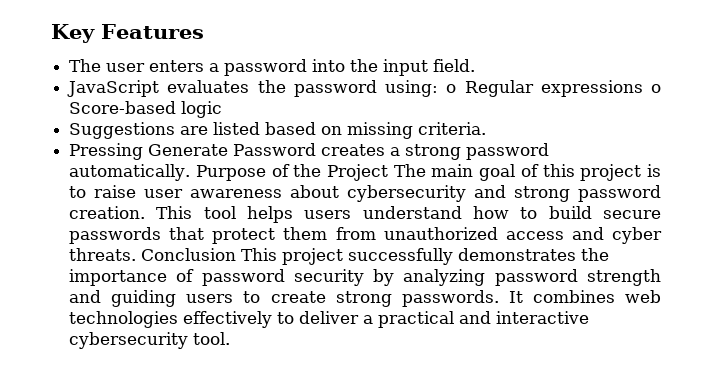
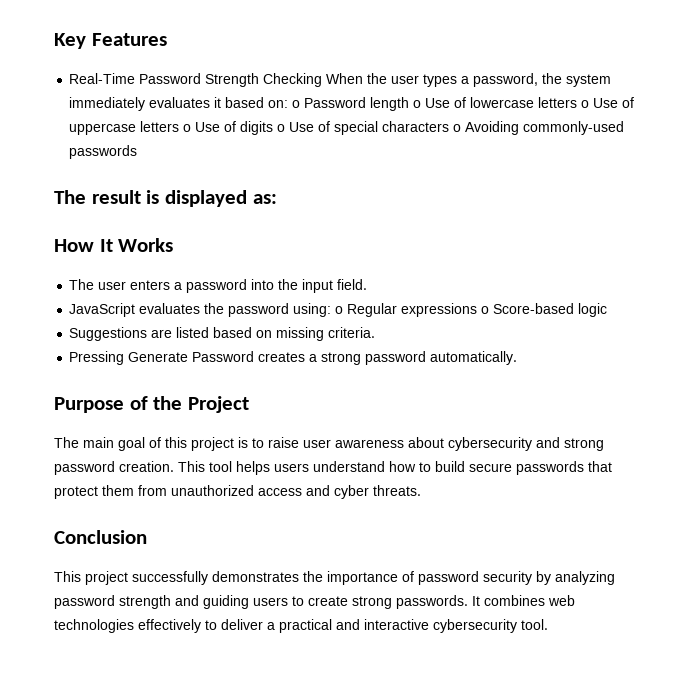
(204, 31) none -> [69,73,612,87] [69,97,635,111] [69,121,625,135] [69,145,138,159] [54,190,277,207] [54,238,174,252] // Real-Time Password Strength Checking When the user types a password, the system immediately evaluates it based on: o Password length o Use of lowercase letters o Use of uppercase letters o Use of digits o Use of special characters o Avoiding commonly-used passwords // The result is displayed as: // How It Works
(191, 172) none -> (518, 358) //
(388, 172) none -> (250, 404) //
(137, 254) none -> (421, 490) //
(237, 254) none -> (147, 537) //

